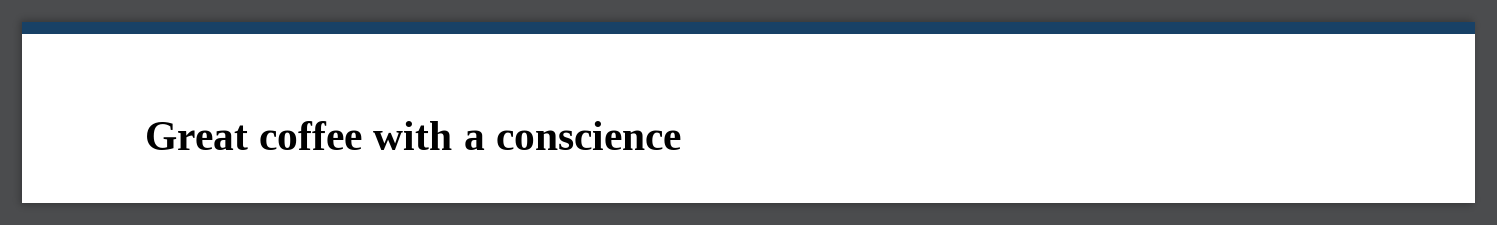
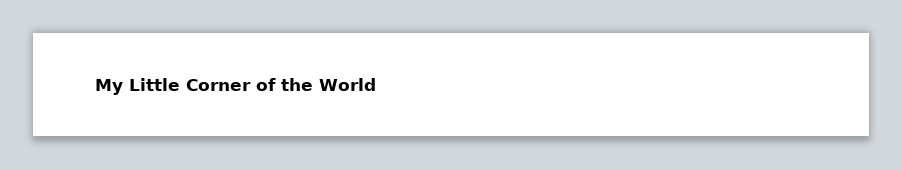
[145,121,681,150] Great coffee with a conscience -> [95,78,376,95] My Little Corner of the World

